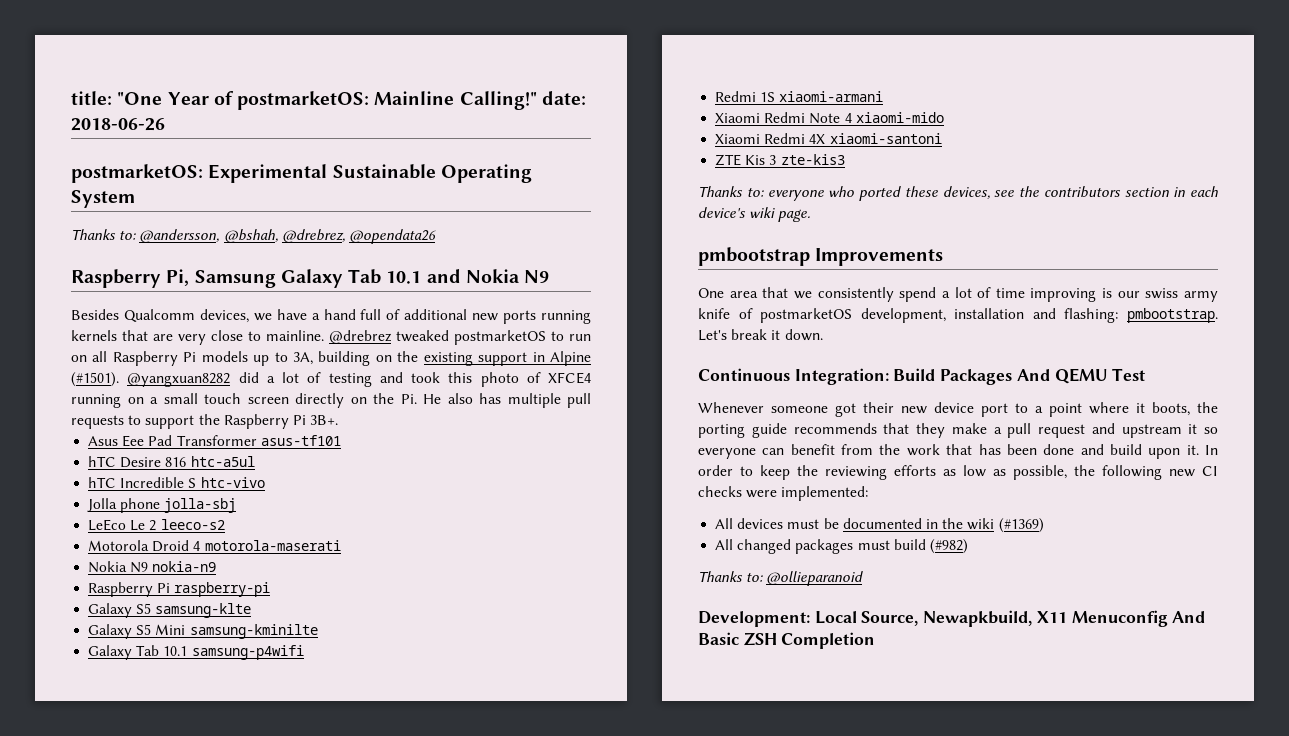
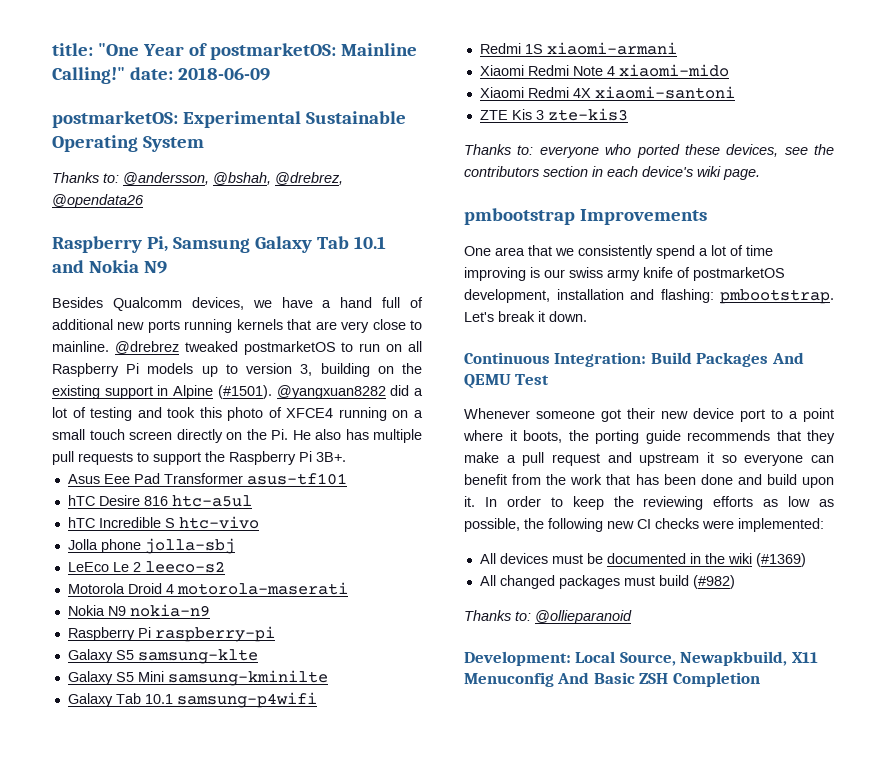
[71,118,165,131] 2018-06-26 -> [177,67,270,81] 2018-06-09
[293,352,313,365] 3A, -> [246,363,313,376] version 3,

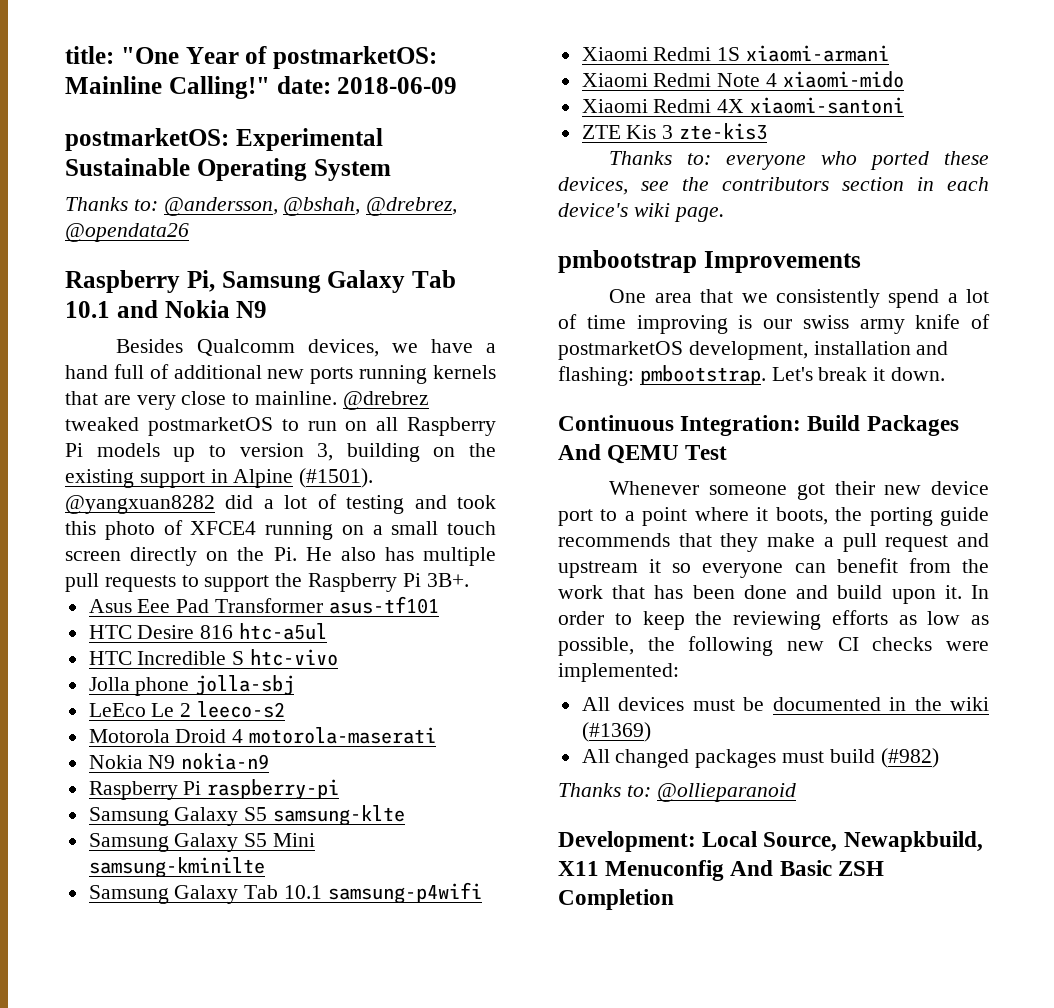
[67,495,95,506] hTC -> [88,625,132,639] HTC
[67,517,95,528] hTC -> [88,651,132,665] HTC
(275, 634) none -> [88,807,169,826] Samsung
(258, 656) none -> [88,833,169,852] Samsung
(328, 678) none -> [88,885,169,904] Samsung
(317, 700) none -> [581,47,648,61] Xiaomi

